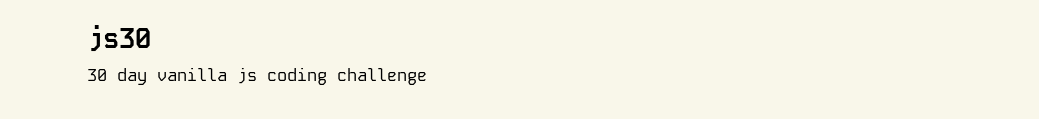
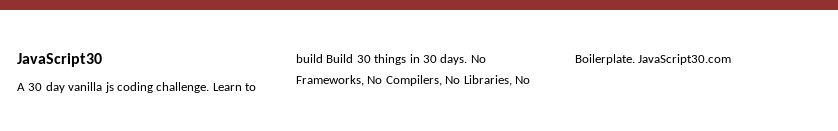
[87,25,151,52] js30 // -> [17,53,102,67] [17,83,25,91] JavaScript30 // A
[337,68,427,85] challenge -> [156,82,256,93] [296,54,486,65] [296,75,530,86] [575,54,732,65] challenge. Learn to build Build 30 things in 30 days. No Frameworks, No Compilers, No Libraries, No Boilerplate. JavaScript30.com

